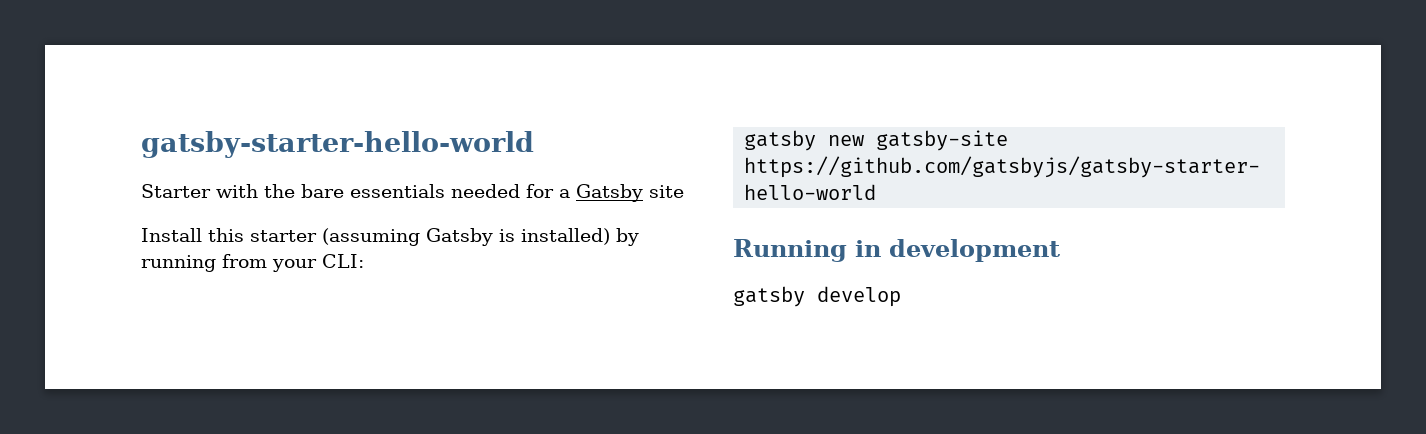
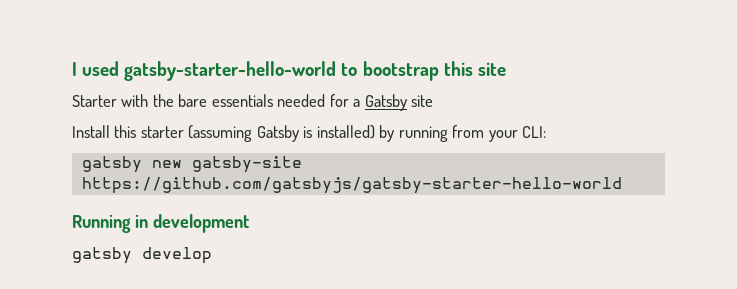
(141, 144) none -> [72,61,120,76] I used
(534, 144) none -> [341,61,506,81] to bootstrap this site

